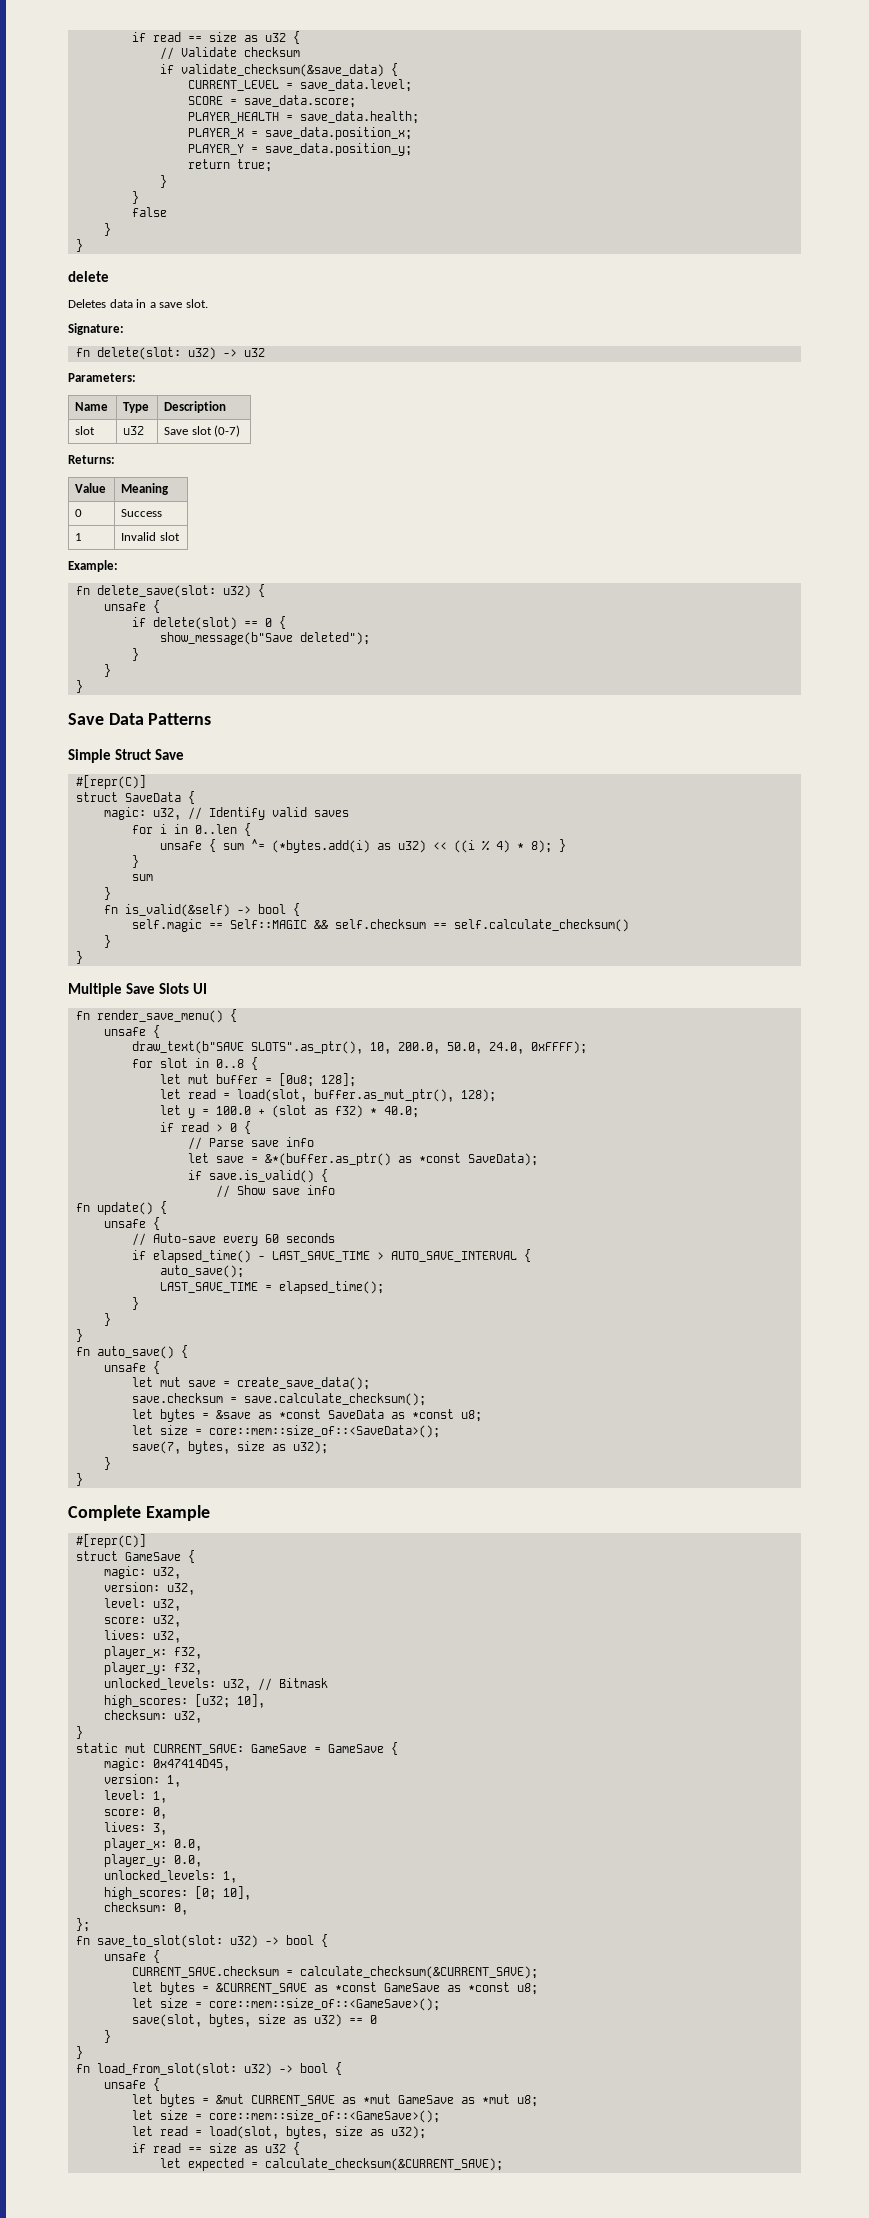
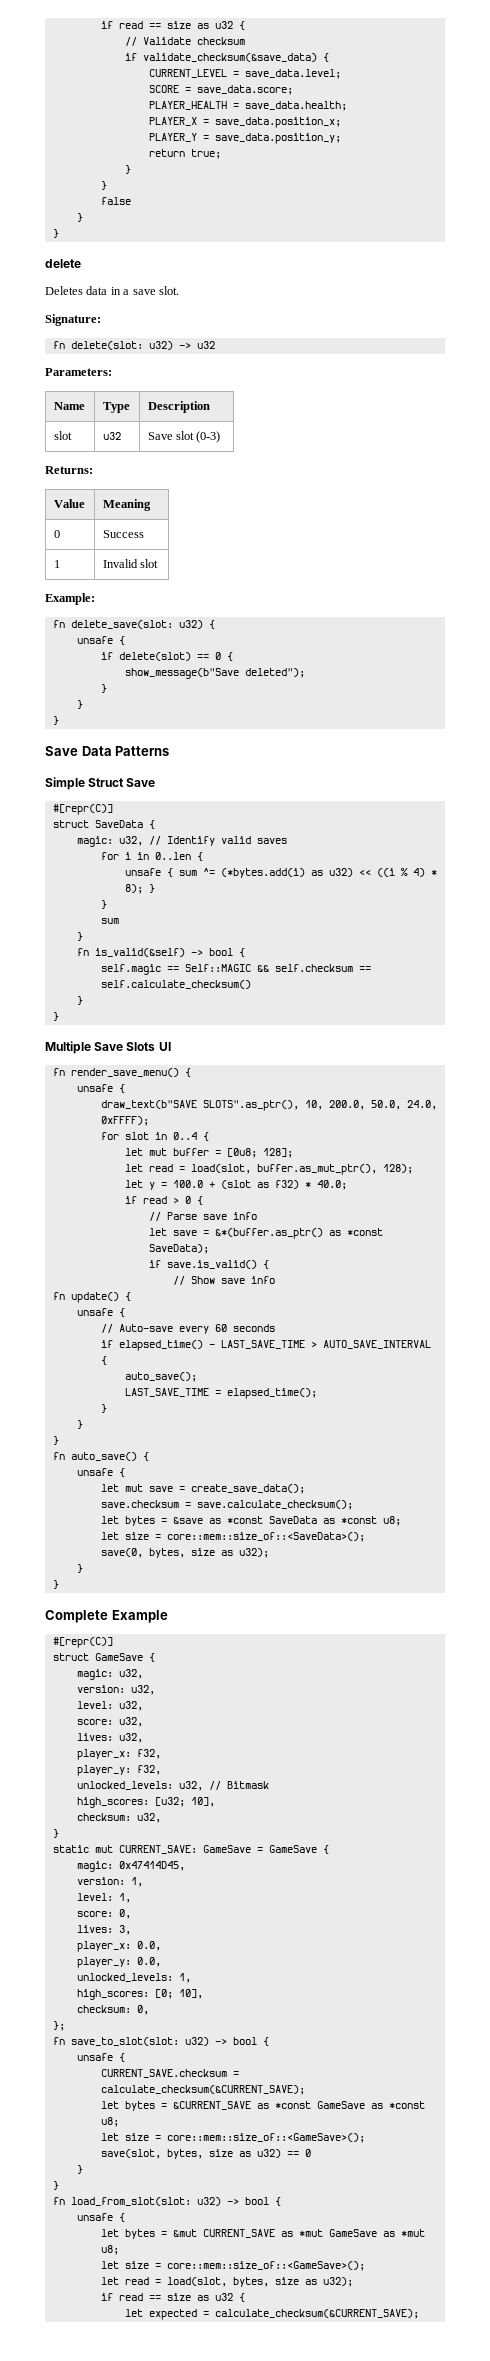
[214,425,241,437] (0-7) -> [196,431,221,443] (0-3)
[215,1059,244,1068] 0..8 -> [172,1132,197,1140] 0..4
[131,1441,181,1454] save(7, -> [100,1548,143,1558] save(0,

